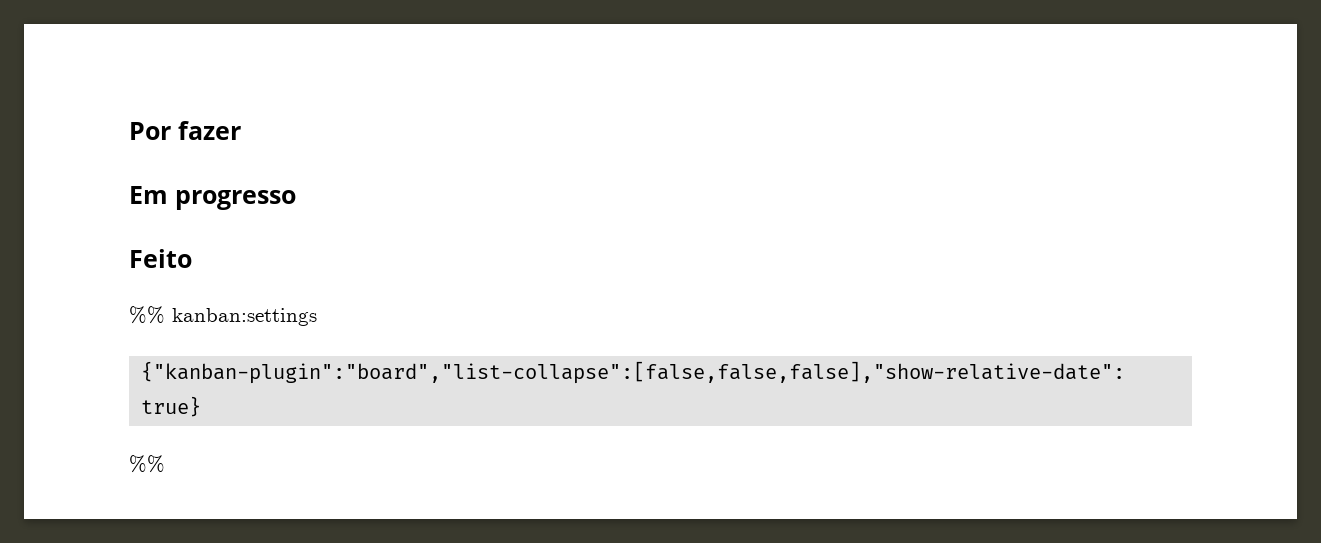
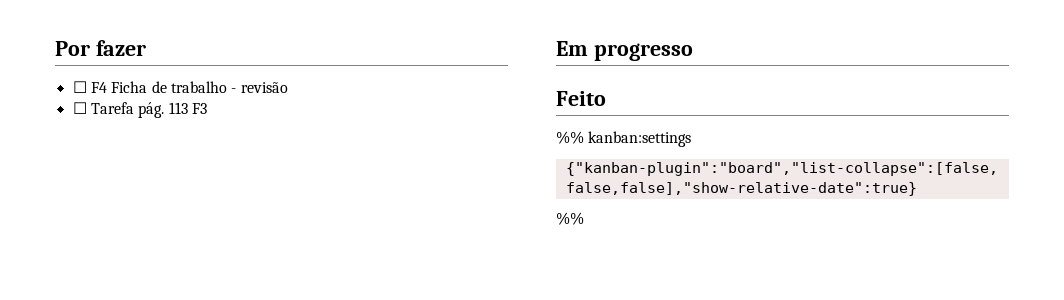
(241, 130) none -> [72,81,288,93] [72,102,207,118] // ☐ F4 Ficha de trabalho - revisão // ☐ Tarefa pág. 113 F3

